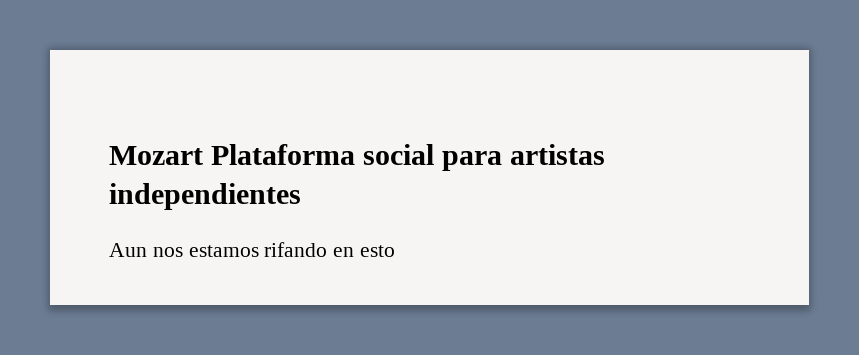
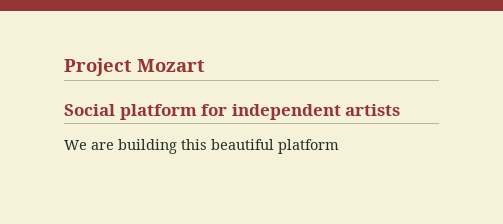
(109, 155) none -> [64,58,132,76] Project
[211,144,606,171] [109,183,301,210] [109,242,396,257] Plataforma social para artistas independientes // Aun nos estamos rifando en esto -> [64,104,401,120] [64,139,339,154] // Social platform for independent artists // We are building this beautiful platform

